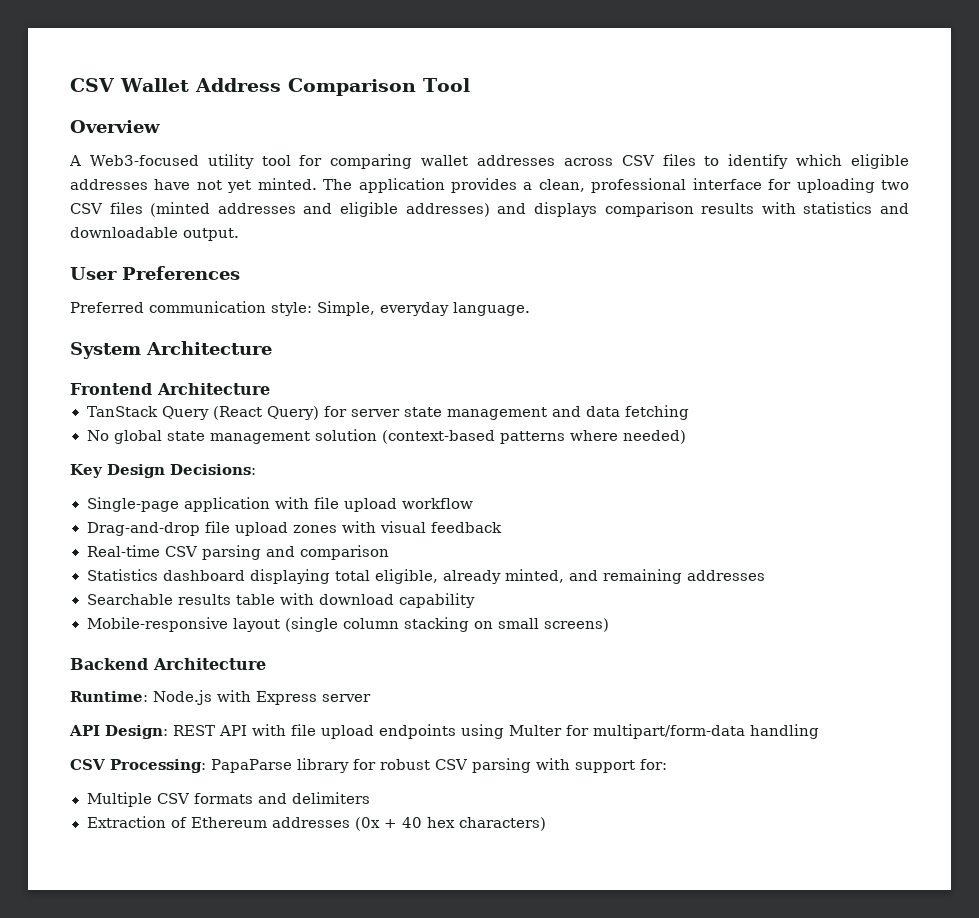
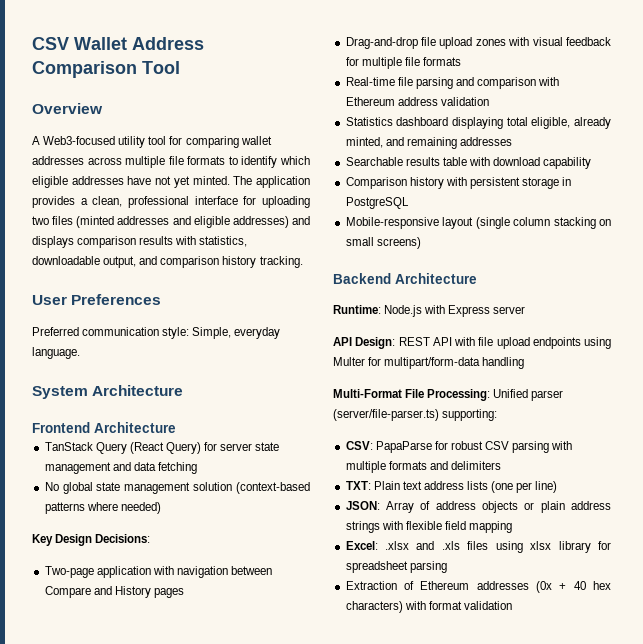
[621,154,696,166] CSV files -> [125,156,226,168] multiple file formats
[70,203,103,214] CSV -> (49, 220) none
[803,202,910,214] [70,227,239,241] statistics and downloadable output. -> [199,236,248,247] [32,256,303,268] statistics, downloadable output, and comparison history tracking.
[86,497,179,512] Single-page -> [44,566,94,578] Two-page
[313,497,473,512] file upload workflow -> [176,566,273,578] [44,586,184,598] navigation between Compare and History pages
(502, 527) none -> [345,57,461,69] for multiple file formats
[164,546,198,557] CSV -> [397,77,413,86] file
(389, 552) none -> [538,77,560,86] [345,97,489,106] with Ethereum address validation
(475, 600) none -> [345,177,572,189] [345,197,409,209] // Comparison history with persistent storage in PostgreSQL
[70,758,349,773] CSV Processing: PapaParse library -> [333,389,564,401] [333,409,498,421] [345,441,432,453] Multi-Format File Processing: Unified parser (server/file-parser.ts) supporting: // CSV: PapaParse
[575,759,667,773] [86,792,190,807] support for: // Multiple CSV -> [345,461,386,473] multiple
(370, 798) none -> [345,481,558,493] [345,501,611,513] [345,521,513,533] [345,541,611,553] [345,561,447,573] // TXT: Plain text address lists (one per line) // JSON: Array of address objects or plain address strings with flexible field mapping // Excel: .xlsx and .xls files using xlsx library for spreadsheet parsing
(546, 824) none -> [404,601,512,610] with format validation

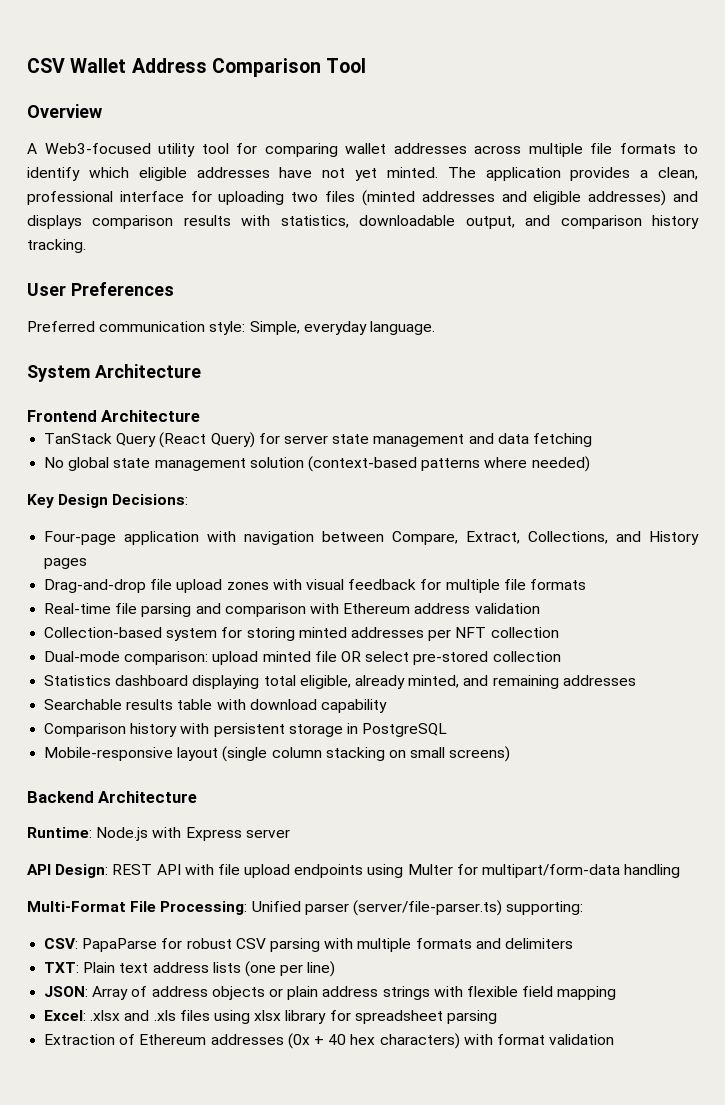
[44,566,94,578] Two-page -> [44,531,117,545] Four-page
[44,586,91,598] Compare -> [392,531,609,545] Compare, Extract, Collections,
(489, 101) none -> [44,627,559,641] [44,651,561,665] // Collection-based system for storing minted addresses per NFT collection // Dual-mode comparison: upload minted file OR select pre-stored collection

